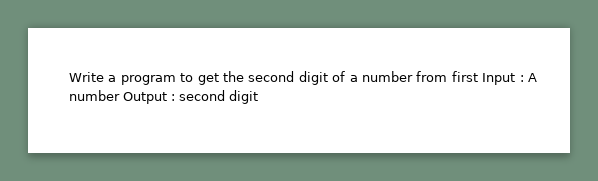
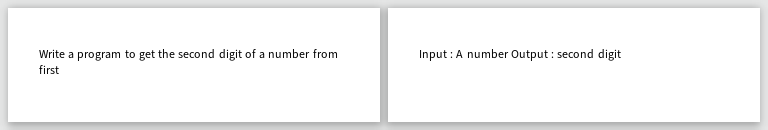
(478, 76) none -> (59, 69) //

